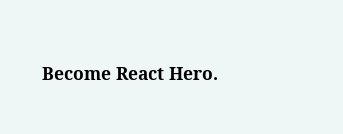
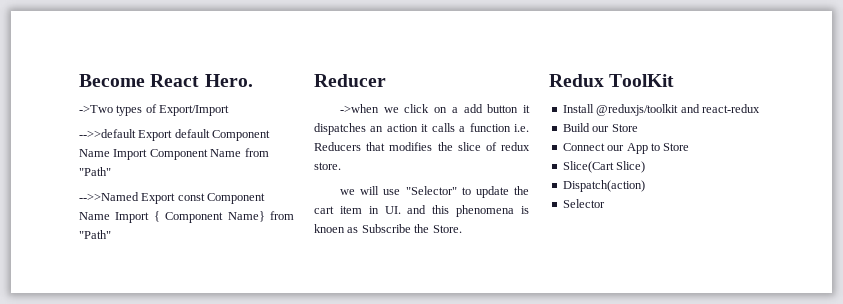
(218, 73) none -> [79,104,230,116] [79,129,271,141] [79,148,269,160] [79,167,111,176] [79,192,266,204] [79,211,294,223] [79,230,111,239] [314,74,386,87] [340,104,530,113] [314,123,529,135] [314,142,530,151] [314,162,341,170] [340,186,529,198] [314,205,529,217] [314,224,462,233] [549,74,675,87] [562,104,760,116] [562,123,638,132] [562,143,690,154] [562,161,646,173] [562,180,645,192] [562,199,605,208] // ->Two types of Export/Import // -->>default Export default Component Name Import Component Name from "Path" // -->>Named Export const Component Name Import { Component Name} from "Path" // Reducer // ->when we click on a add button it dispatches an action it calls a function i.e. Reducers that modifies the slice of redux store. // we will use "Selector" to update the cart item in UI. and this phenomena is knoen as Subscribe the Store. // Redux ToolKit // Install @reduxjs/toolkit and react-redux // Build our Store // Connect our App to Store // Slice(Cart Slice) // Dispatch(action) // Selector

